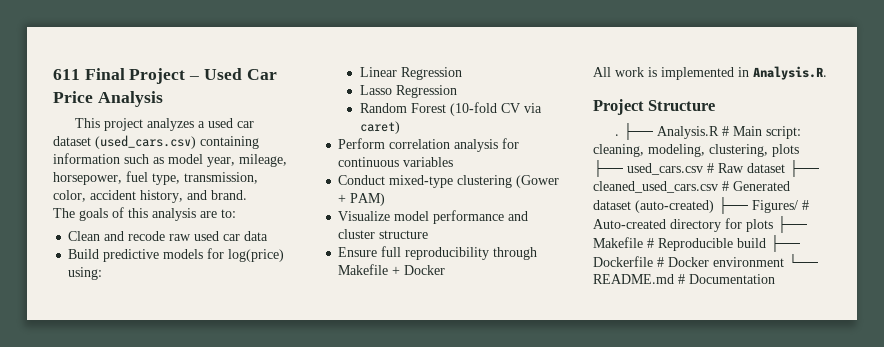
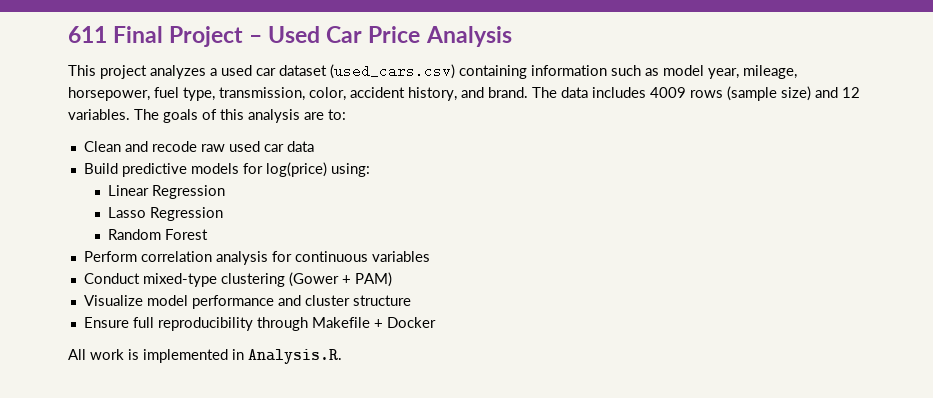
(247, 195) // -> [532,86,860,101] [68,109,130,120] The data includes 4009 rows (sample size) and 12 variables.
[449,102,542,116] [359,121,400,134] (10-fold CV via caret) -> (208, 234) none
[593,99,716,115] [614,123,801,140] [593,144,799,157] [593,160,819,177] [593,181,790,193] [593,197,809,214] [593,216,807,233] [593,235,800,252] [593,254,818,267] [593,274,775,284] // Project Structure // . ├── Analysis.R # Main script: cleaning, modeling, clustering, plots ├── used_cars.csv # Raw dataset ├── cleaned_used_cars.csv # Generated dataset (auto-created) ├── Figures/ # Auto-created directory for plots ├── Makefile # Reproducible build ├── Dockerfile # Docker environment └── README.md # Documentation -> (342, 356) none

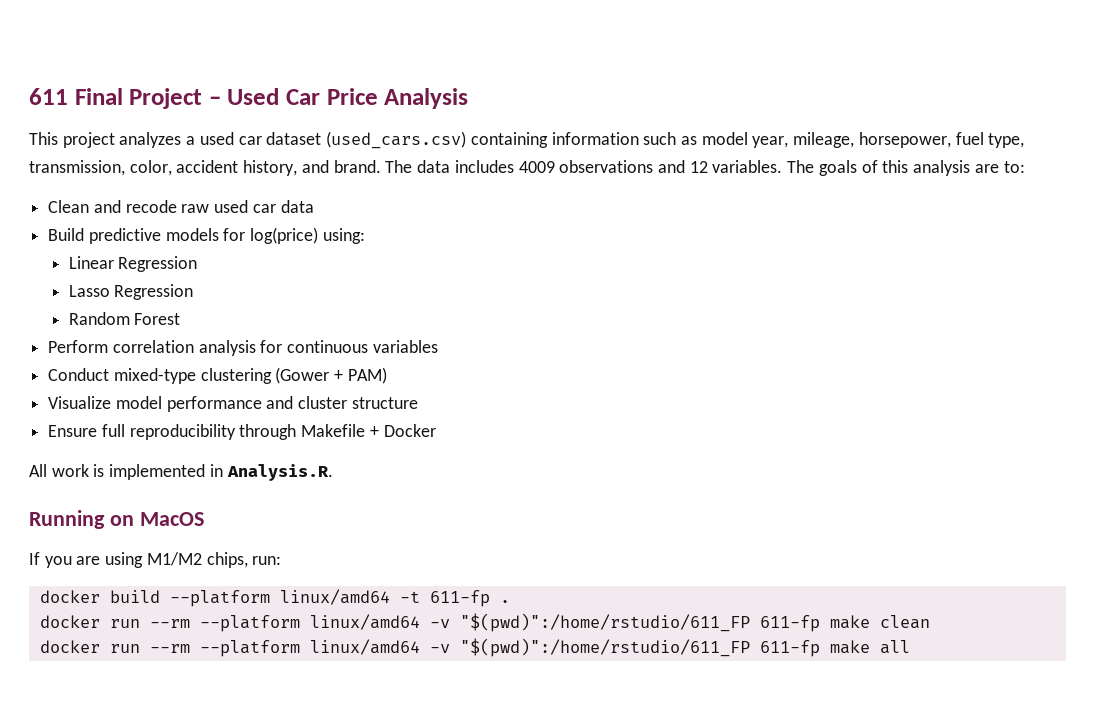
[690,86,811,101] rows (sample size) -> [559,160,654,173] observations
(342, 356) none -> [29,510,204,529] [29,552,282,568] [39,589,510,607] [39,613,930,632] [39,638,910,657] // Running on MacOS // If you are using M1/M2 chips, run: // docker build --platform linux/amd64 -t 611-fp . // docker run --rm --platform linux/amd64 -v "$(pwd)":/home/rstudio/611_FP 611-fp make clean // docker run --rm --platform linux/amd64 -v "$(pwd)":/home/rstudio/611_FP 611-fp make all

